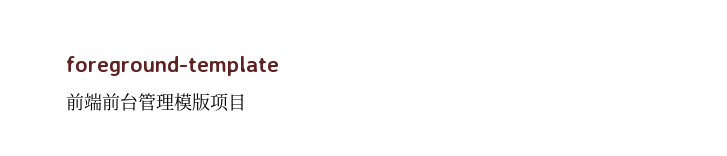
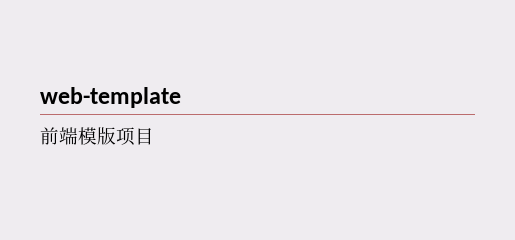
[66,56,279,76] foreground-template -> [40,87,181,108] web-template
[102,93,174,111] 前台管理 -> (78, 136) none

